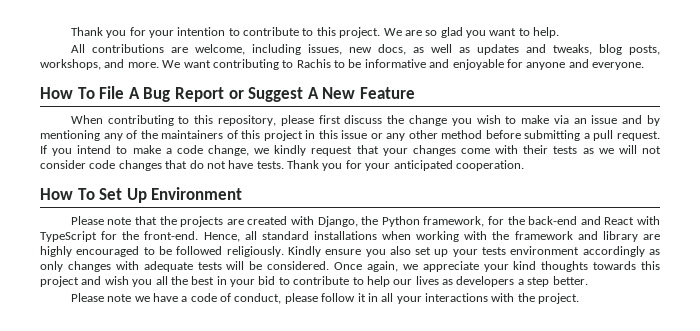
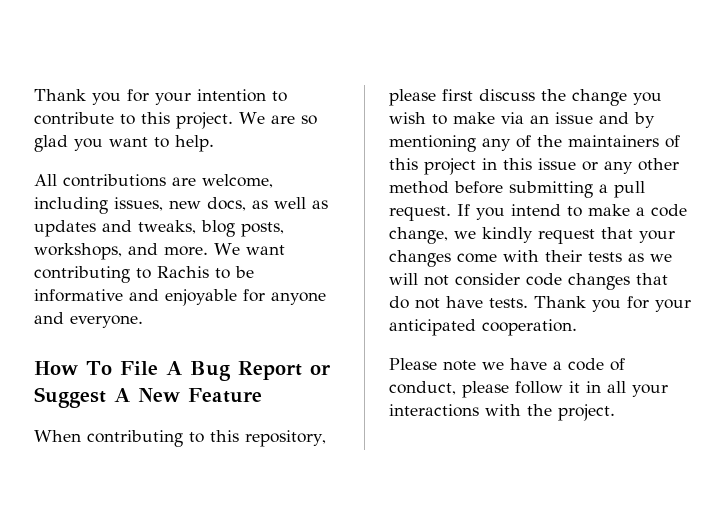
[40,187,243,203] [70,216,660,227] [40,231,660,242] [40,246,660,257] [40,261,660,272] [40,276,588,287] // How To Set Up Environment // Please note that the projects are created with Django, the Python framework, for the back-end and React with TypeScript for the front-end. Hence, all standard installations when working with the framework and library are highly encouraged to be followed religiously. Kindly ensure you also set up your tests environment accordingly as only changes with adequate tests will be considered. Once again, we appreciate your kind thoughts towards this project and wish you all the best in your bid to contribute to help our lives as developers a step better. -> (577, 327) none

